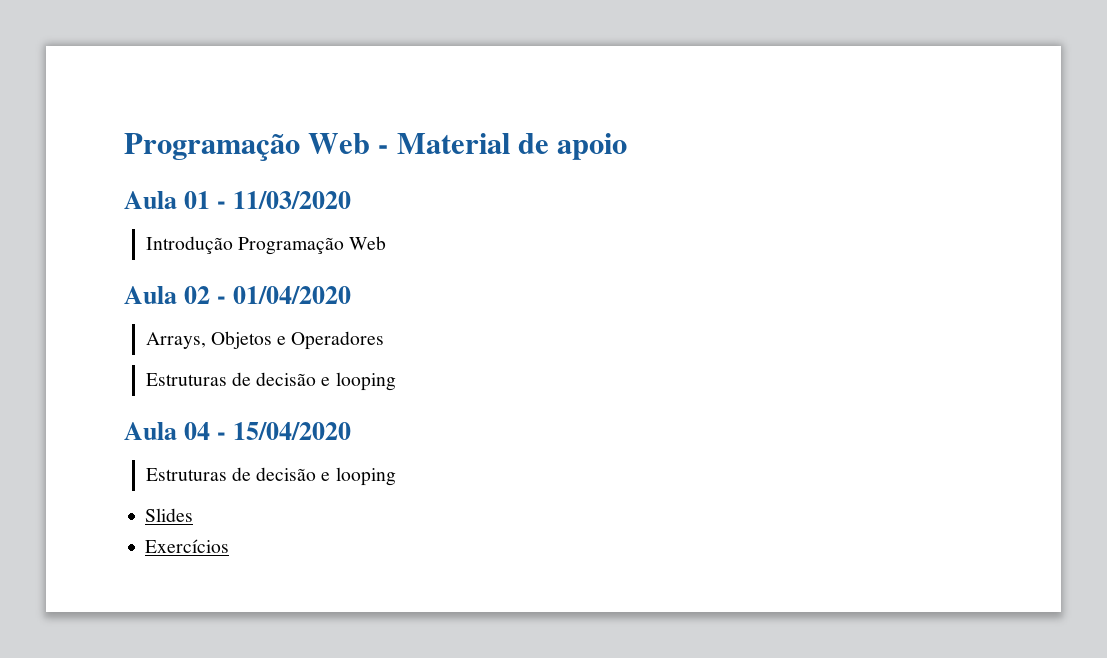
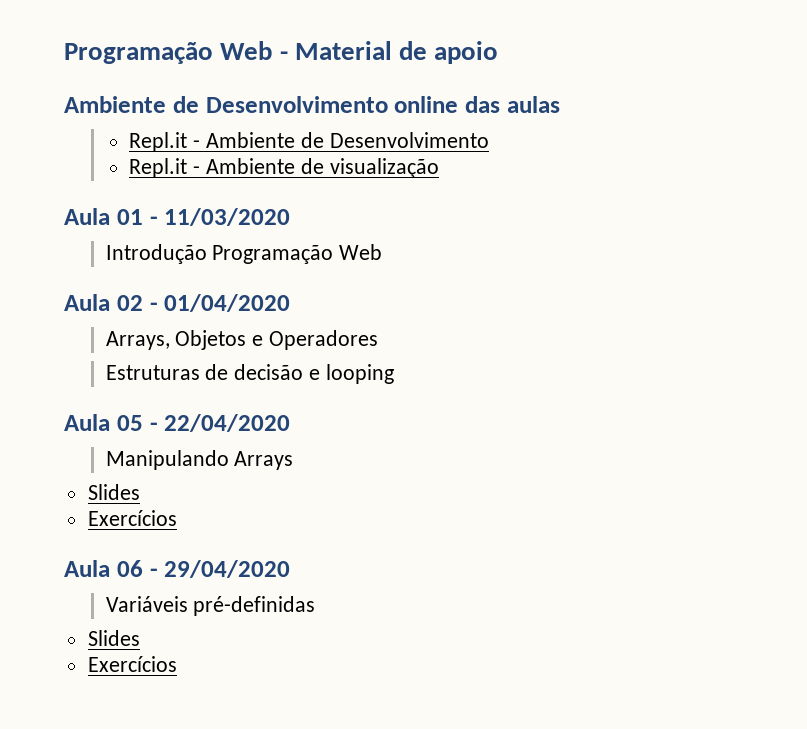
(628, 146) none -> [64,96,560,113] [129,132,489,152] [129,158,439,178] // Ambiente de Desenvolvimento online das aulas // Repl.it - Ambiente de Desenvolvimento // Repl.it - Ambiente de visualização
[184,422,352,440] [145,467,396,486] 04 - 15/04/2020 // Estruturas de decisão e looping -> [116,414,291,432] [105,450,294,470] [87,484,140,500] [87,510,177,526] [64,560,291,578] [105,596,316,616] 05 - 22/04/2020 // Manipulando Arrays // Slides // Exercícios // Aula 06 - 29/04/2020 // Variáveis pré-definidas

